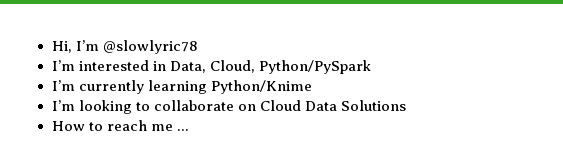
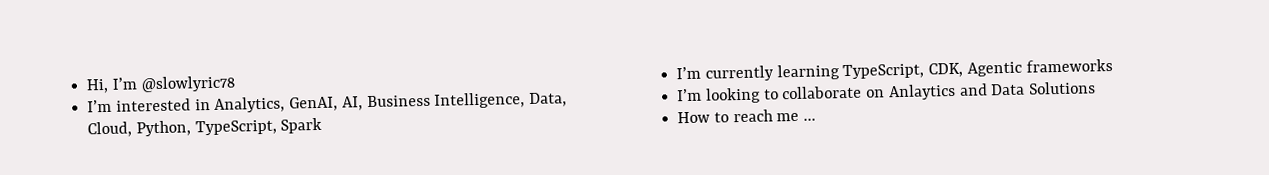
[169,60,371,74] Data, Cloud, Python/PySpark -> [214,92,568,113] [87,117,323,138] Analytics, GenAI, AI, Business Intelligence, Data, Cloud, Python, TypeScript, Spark
[210,80,312,94] Python/Knime -> [842,58,1113,80] TypeScript, CDK, Agentic frameworks
[259,100,301,111] Cloud -> [888,83,988,101] Anlaytics and

